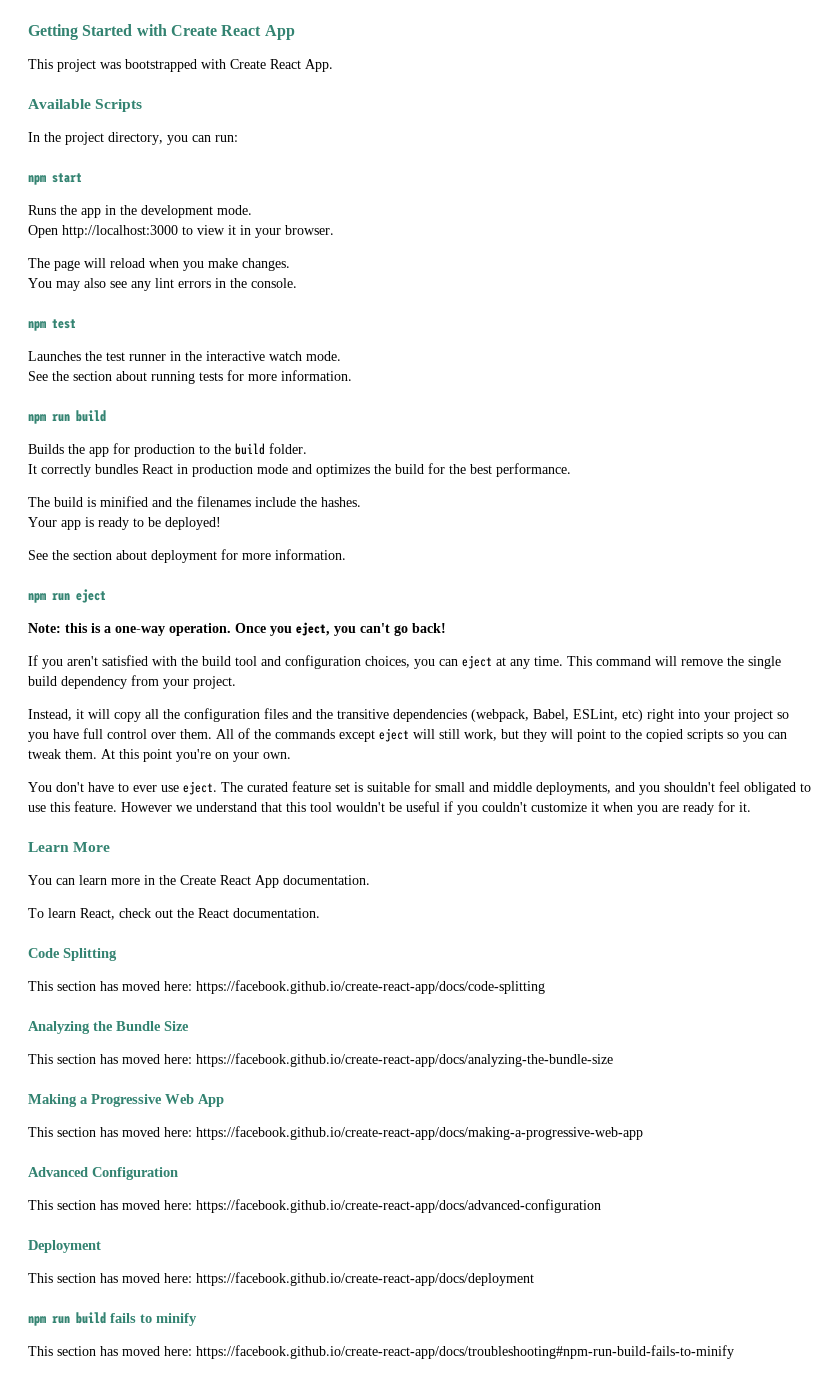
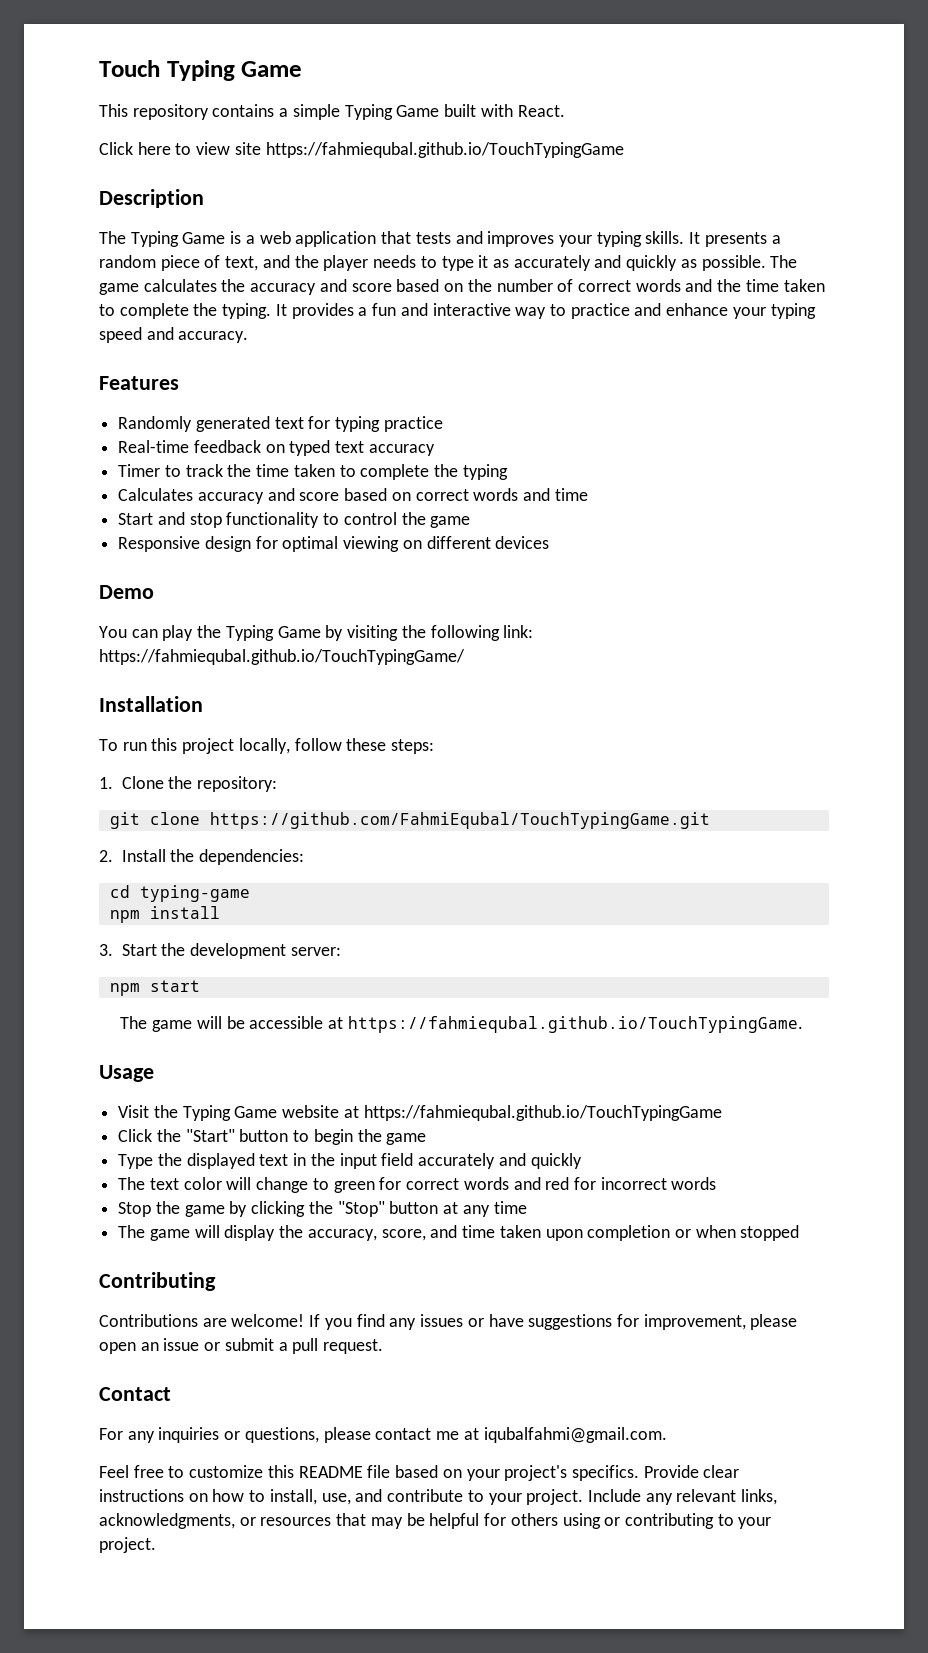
[28,24,295,40] [28,59,333,72] [28,99,143,112] [28,132,238,145] [28,173,82,185] [28,205,252,218] [28,225,334,238] [28,258,290,271] [28,278,297,291] [28,319,76,331] [28,351,341,361] [28,370,352,384] [28,410,106,424] [28,443,307,457] [28,463,571,477] [28,496,361,507] [28,517,221,530] [28,549,346,563] [28,589,106,603] [28,622,446,636] [28,655,781,669] [28,675,236,689] [28,708,789,722] [28,728,787,742] [28,749,291,762] [28,781,811,795] [28,801,751,815] [28,842,111,852] [28,875,370,888] [28,908,320,920] [28,948,117,961] [28,980,545,994] [28,1021,189,1034] [28,1053,613,1067] [28,1094,224,1107] [28,1126,643,1140] [28,1167,178,1180] [28,1199,601,1213] [28,1240,101,1253] [28,1272,534,1286] [28,1312,197,1326] [28,1345,734,1359] Getting Started with Create React App // This project was bootstrapped with Create React App. // Available Scripts // In the project directory, you can run: // npm start // Runs the app in the development mode. // Open http://localhost:3000 to view it in your browser. // The page will reload when you make changes. // You may also see any lint errors in the console. // npm test // Launches the test runner in the interactive watch mode. // See the section about running tests for more information. // npm run build // Builds the app for production to the build folder. // It correctly bundles React in production mode and optimizes the build for the best performance. // The build is minified and the filenames include the hashes. // Your app is ready to be deployed! // See the section about deployment for more information. // npm run eject // Note: this is a one-way operation. Once you eject, you can't go back! // If you aren't satisfied with the build tool and configuration choices, you can eject at any time. This command will remove the single build dependency from your project. // Instead, it will copy all the configuration files and the transitive dependencies (webpack, Babel, ESLint, etc) right into your project so you have full control over them. All of the commands except eject will still work, but they will point to the copied scripts so you can tweak them. At this point you're on your own. // You don't have to ever use eject. The curated feature set is suitable for small and middle deployments, and you shouldn't feel obligated to use this feature. However we understand that this tool wouldn't be useful if you couldn't customize it when you are ready for it. // Learn More // You can learn more in the Create React App documentation. // To learn React, check out the React documentation. // Code Splitting // This section has moved here: https://facebook.github.io/create-react-app/docs/code-splitting // Analyzing the Bundle Size // This section has moved here: https://facebook.github.io/create-react-app/docs/analyzing-the-bundle-size // Making a Progressive Web App // This section has moved here: https://facebook.github.io/create-react-app/docs/making-a-progressive-web-app // Advanced Configuration // This section has moved here: https://facebook.github.io/create-react-app/docs/advanced-configuration // Deployment // This section has moved here: https://facebook.github.io/create-react-app/docs/deployment // npm run build fails to minify // This section has moved here: https://facebook.github.io/create-react-app/docs/troubleshooting#npm-run-build-fails-to-minify -> [99,60,303,81] [99,104,565,120] [99,142,624,158] [99,189,204,208] [99,231,781,247] [99,255,798,271] [99,279,825,295] [99,303,816,319] [99,327,249,343] [99,376,179,390] [118,416,443,432] [118,440,435,456] [118,464,508,480] [118,488,588,504] [118,512,471,528] [118,536,550,552] [99,585,154,599] [99,625,534,641] [99,649,465,665] [99,696,203,712] [99,738,435,754] [99,776,278,792] [109,812,710,829] [99,849,305,865] [109,885,250,902] [109,906,220,923] [99,943,341,959] [109,980,200,996] [120,1016,803,1033] [99,1065,154,1082] [118,1105,722,1121] [118,1129,427,1145] [118,1153,582,1169] [118,1177,717,1193] [118,1201,527,1217] [118,1225,800,1241] [99,1272,216,1291] [99,1314,798,1330] [99,1338,384,1354] [99,1387,171,1401] [99,1427,667,1443] [99,1465,740,1481] [99,1489,778,1505] [99,1513,772,1529] [99,1537,156,1553] Touch Typing Game // This repository contains a simple Typing Game built with React. // Click here to view site https://fahmiequbal.github.io/TouchTypingGame // Description // The Typing Game is a web application that tests and improves your typing skills. It presents a random piece of text, and the player needs to type it as accurately and quickly as possible. The game calculates the accuracy and score based on the number of correct words and the time taken to complete the typing. It provides a fun and interactive way to practice and enhance your typing speed and accuracy. // Features // Randomly generated text for typing practice // Real-time feedback on typed text accuracy // Timer to track the time taken to complete the typing // Calculates accuracy and score based on correct words and time // Start and stop functionality to control the game // Responsive design for optimal viewing on different devices // Demo // You can play the Typing Game by visiting the following link: https://fahmiequbal.github.io/TouchTypingGame/ // Installation // To run this project locally, follow these steps: // 1. Clone the repository: // git clone https://github.com/FahmiEqubal/TouchTypingGame.git // 2. Install the dependencies: // cd typing-game // npm install // 3. Start the development server: // npm start // The game will be accessible at https://fahmiequbal.github.io/TouchTypingGame. // Usage // Visit the Typing Game website at https://fahmiequbal.github.io/TouchTypingGame // Click the "Start" button to begin the game // Type the displayed text in the input field accurately and quickly // The text color will change to green for correct words and red for incorrect words // Stop the game by clicking the "Stop" button at any time // The game will display the accuracy, score, and time taken upon completion or when stopped // Contributing // Contributions are welcome! If you find any issues or have suggestions for improvement, please open an issue or submit a pull request. // Contact // For any inquiries or questions, please contact me at iqubalfahmi@gmail.com. // Feel free to customize this README file based on your project's specifics. Provide clear instructions on how to install, use, and contribute to your project. Include any relevant links, acknowledgments, or resources that may be helpful for others using or contributing to your project.

